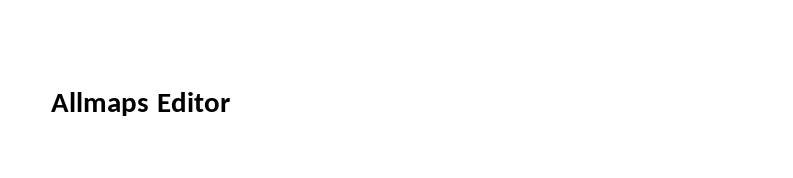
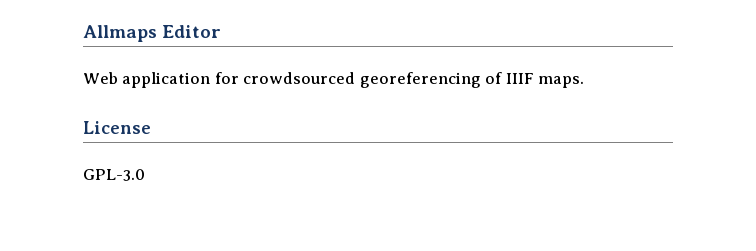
(230, 102) none -> [83,72,585,88] [83,121,151,134] [83,169,145,181] // Web application for crowdsourced georeferencing of IIIF maps. // License // GPL-3.0

